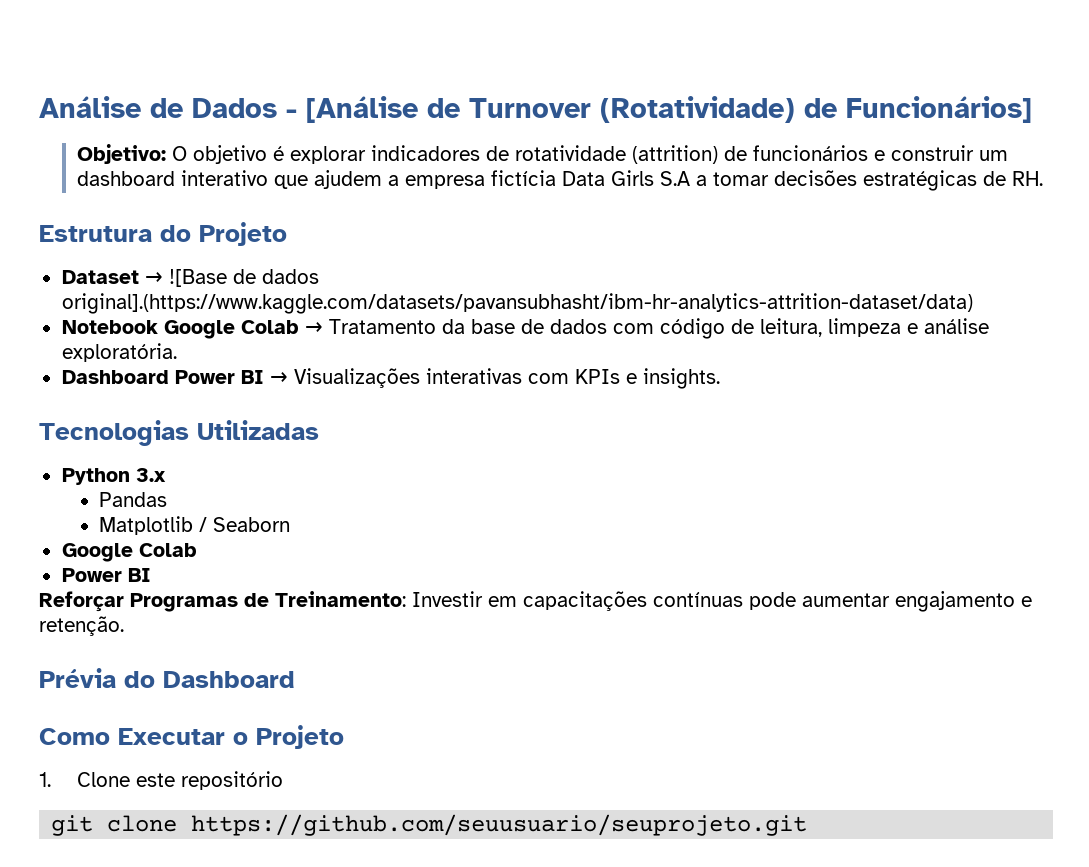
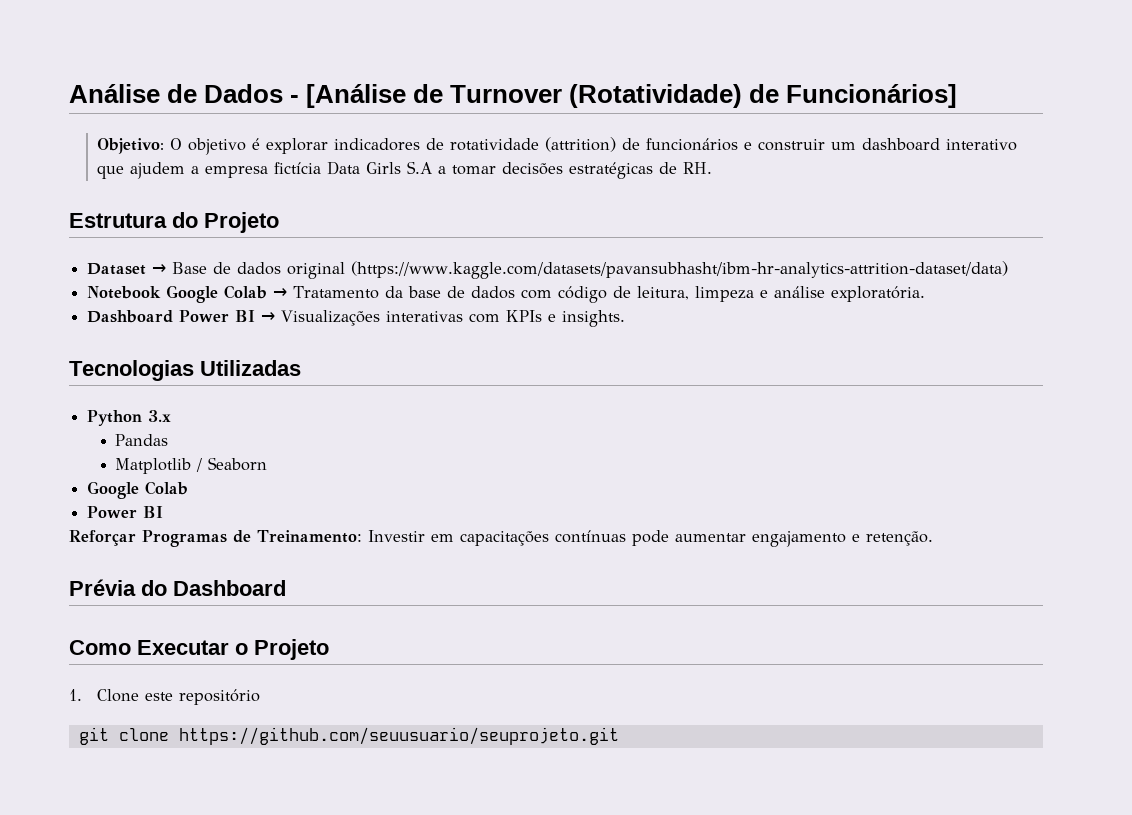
[168,269,319,287] [61,293,973,314] ![Base de dados original].(https://www.kaggle.com/datasets/pavansubhasht/ibm-hr-analytics-attrition-dataset/data) -> [172,261,1009,279] Base de dados original (https://www.kaggle.com/datasets/pavansubhasht/ibm-hr-analytics-attrition-dataset/data)

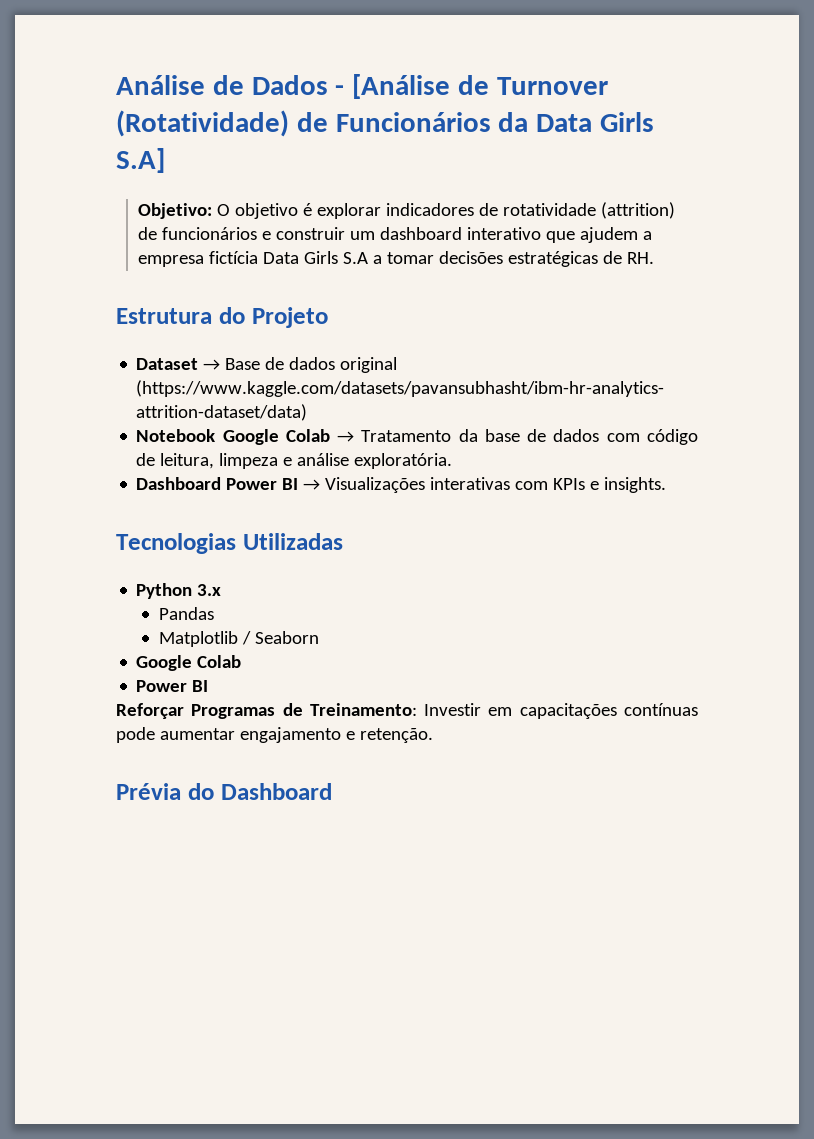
[786,84,958,108] Funcionários] -> [335,112,655,132] [116,148,165,173] Funcionários da Data Girls S.A]
[69,639,329,660] [69,689,261,705] [78,727,619,745] // Como Executar o Projeto // 1. Clone este repositório // git clone https://github.com/seuusuario/seuprojeto.git -> (332, 791) none

